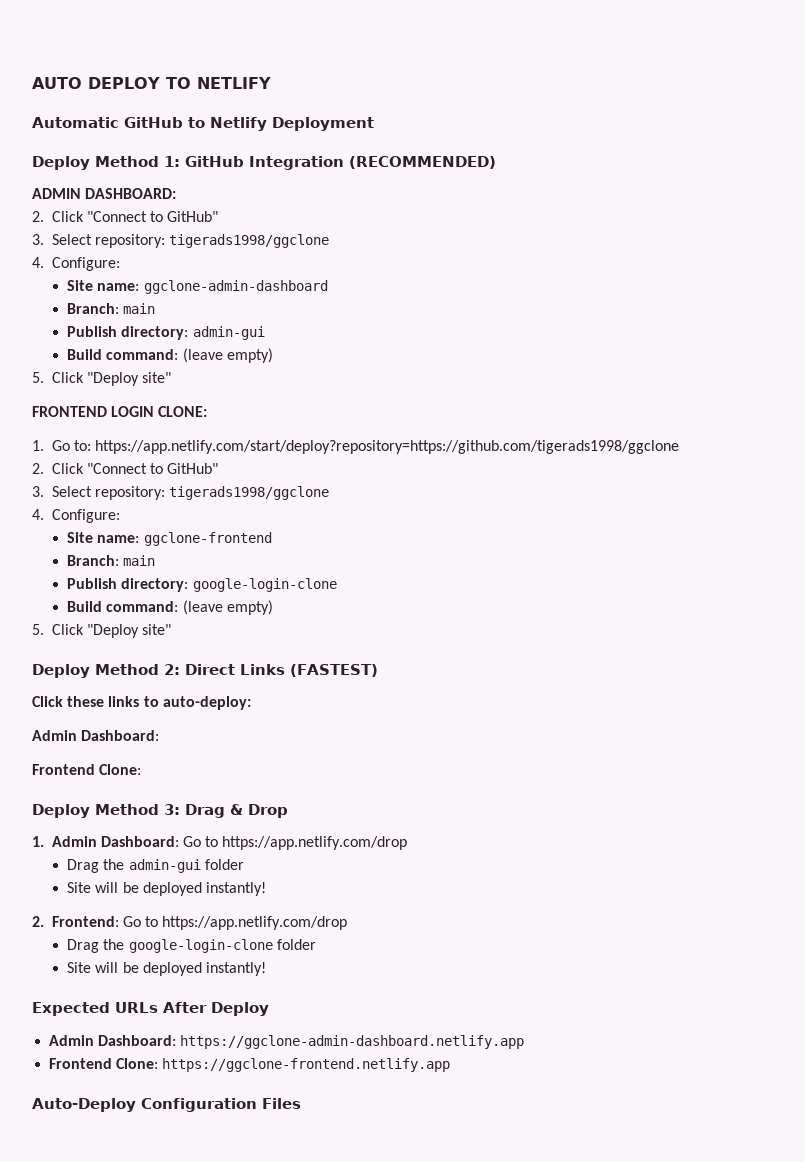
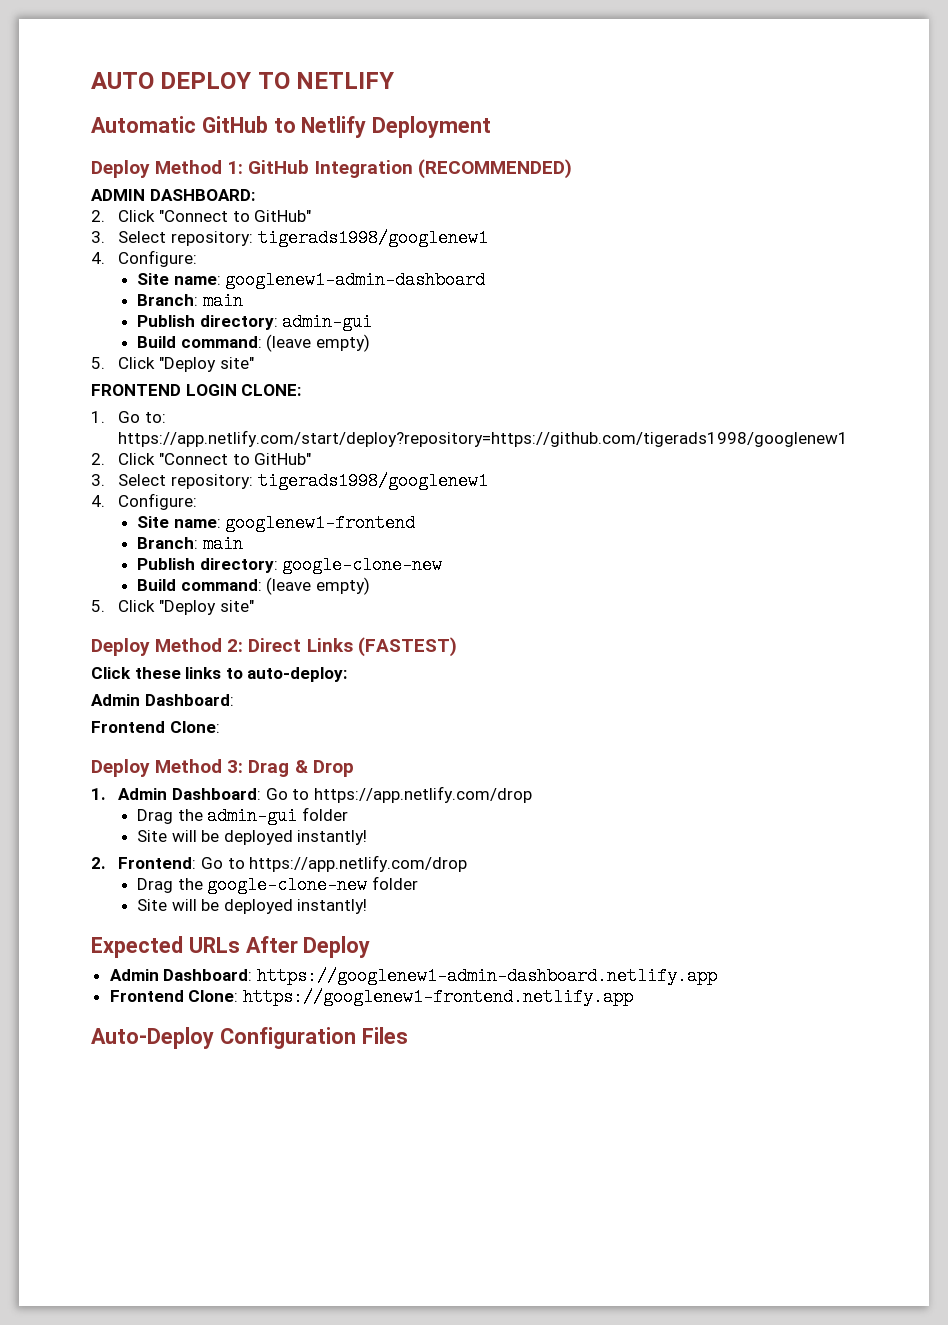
[169,234,330,248] [32,257,120,271] [67,280,328,294] tigerads1998/ggclone // 4. Configure: // Site name: ggclone-admin-dashboard -> [257,229,488,247] [91,250,198,267] [137,271,486,289] tigerads1998/googlenew1 // 4. Configure: // Site name: googlenew1-admin-dashboard
[95,440,680,454] [32,463,219,474] [32,486,330,500] [32,509,120,523] [67,532,272,546] [67,555,156,566] [67,578,337,592] https://app.netlify.com/start/deploy?repository=https://github.com/tigerads1998/ggclone // 2. Click "Connect to GitHub" // 3. Select repository: tigerads1998/ggclone // 4. Configure: // Site name: ggclone-frontend // Branch: main // Publish directory: google-login-clone -> [118,430,849,447] [91,453,312,465] [91,472,488,490] [91,493,198,510] [137,514,416,532] [137,535,243,553] [137,556,443,574] https://app.netlify.com/start/deploy?repository=https://github.com/tigerads1998/googlenew1 // 2. Click "Connect to GitHub" // 3. Select repository: tigerads1998/googlenew1 // 4. Configure: // Site name: googlenew1-frontend // Branch: main // Publish directory: google-clone-new
[128,939,273,953] google-login-clone -> [207,876,368,894] google-clone-new
[180,1035,525,1049] [49,1058,451,1072] https://ggclone-admin-dashboard.netlify.app // Frontend Clone: https://ggclone-frontend.netlify.app -> [256,967,717,985] [109,988,633,1006] https://googlenew1-admin-dashboard.netlify.app // Frontend Clone: https://googlenew1-frontend.netlify.app

